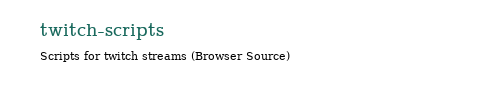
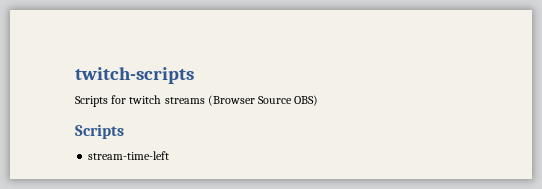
[246,51,290,61] Source) -> [258,95,319,106] [75,124,124,139] [88,151,170,160] Source OBS) // Scripts // stream-time-left

